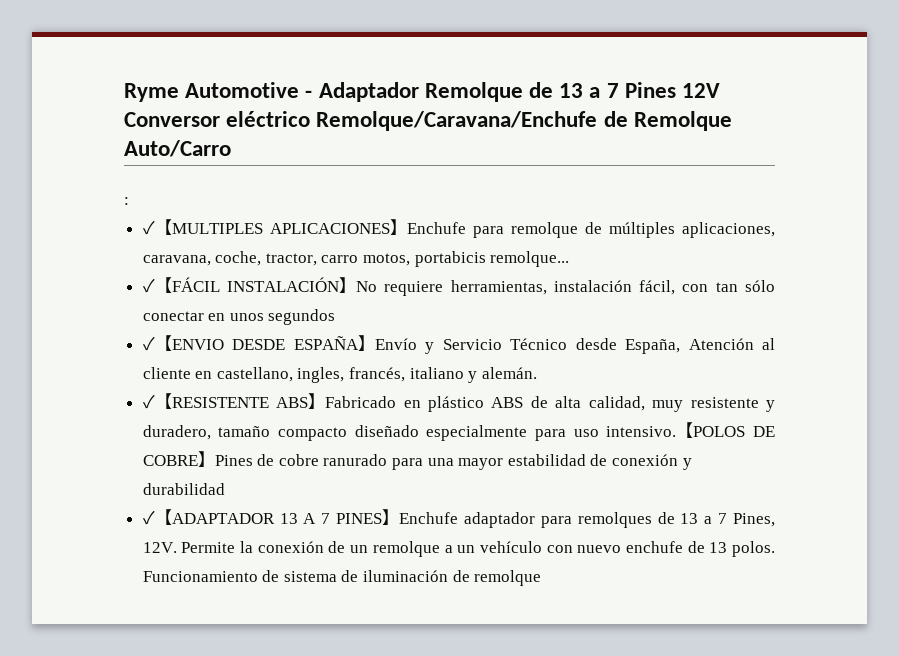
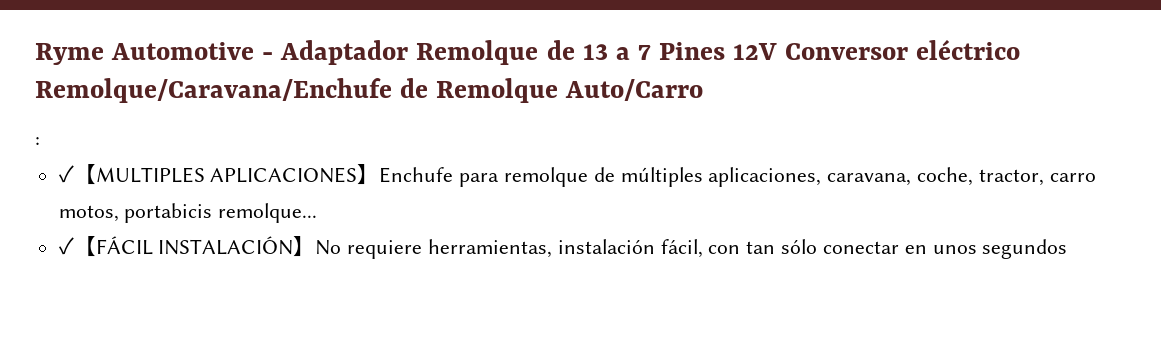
[142,335,775,354] [142,367,537,383] [142,393,775,412] [142,422,775,441] [142,451,692,470] [142,483,225,495] [142,509,775,528] [142,541,775,557] [142,570,542,586] // ✓【ENVIO DESDE ESPAÑA】Envío y Servicio Técnico desde España, Atención al cliente en castellano, ingles, francés, italiano y alemán. // ✓【RESISTENTE ABS】Fabricado en plástico ABS de alta calidad, muy resistente y duradero, tamaño compacto diseñado especialmente para uso intensivo.【POLOS DE COBRE】Pines de cobre ranurado para una mayor estabilidad de conexión y durabilidad // ✓【ADAPTADOR 13 A 7 PINES】Enchufe adaptador para remolques de 13 a 7 Pines, 12V. Permite la conexión de un remolque a un vehículo con nuevo enchufe de 13 polos. Funcionamiento de sistema de iluminación de remolque -> (1068, 249) none

